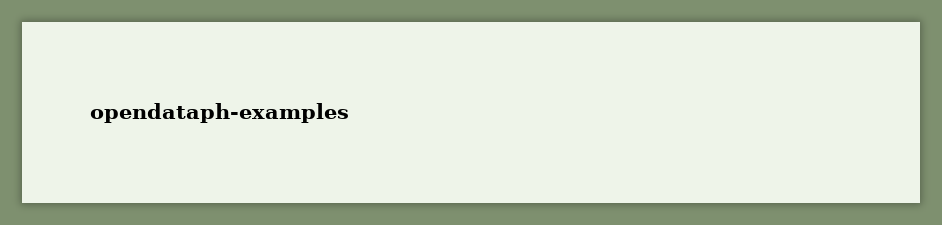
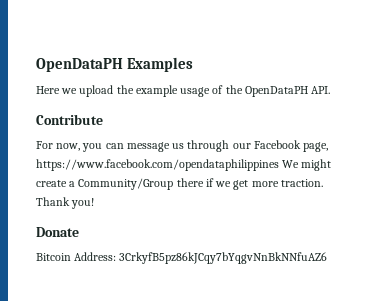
[90,103,349,123] opendataph-examples -> [36,57,194,72] [36,85,331,97] [36,114,103,125] [36,140,329,152] [36,159,332,171] [36,178,323,190] [36,197,95,209] [36,227,79,237] [36,252,328,264] OpenDataPH Examples // Here we upload the example usage of the OpenDataPH API. // Contribute // For now, you can message us through our Facebook page, https://www.facebook.com/opendataphilippines We might create a Community/Group there if we get more traction. Thank you! // Donate // Bitcoin Address: 3CrkyfB5pz86kJCqy7bYqgvNnBkNNfuAZ6

